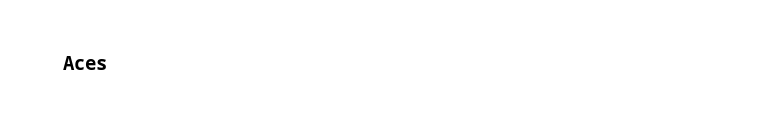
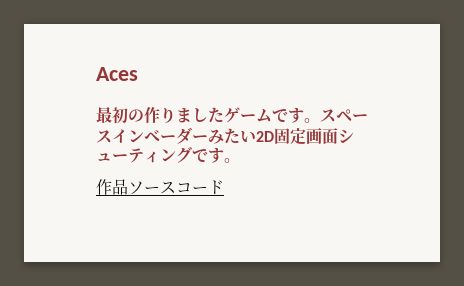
(107, 63) none -> [96,107,368,124] [96,127,354,145] [96,147,240,163] [96,179,224,195] // 最初の作りましたゲームです。スペースインベーダーみたい2D固定画面シューティングです。 // 作品ソースコード

